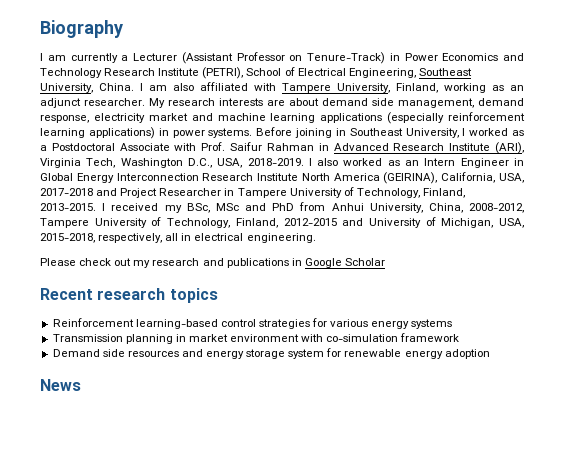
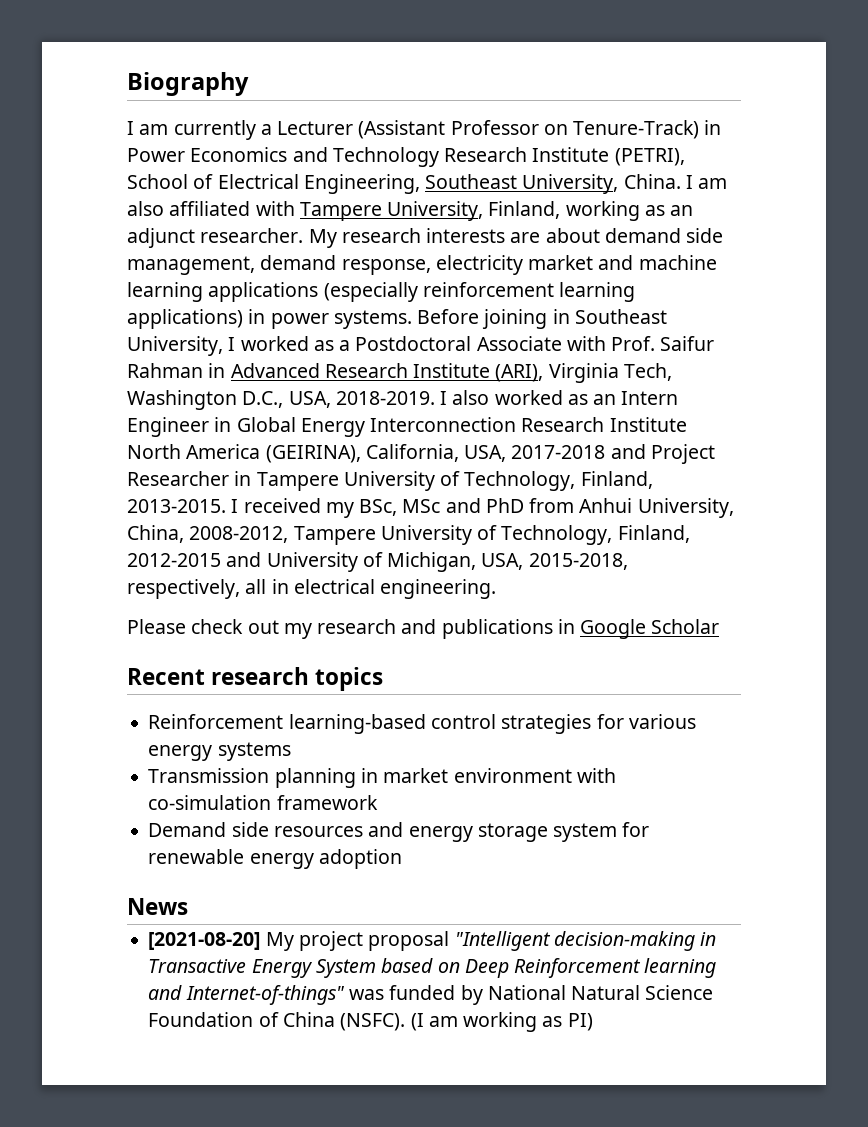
(81, 385) none -> [148,931,717,951] [148,958,717,978] [148,985,714,1005] [148,1012,593,1032] // [2021-08-20] My project proposal "Intelligent decision-making in Transactive Energy System based on Deep Reinforcement learning and Internet-of-things" was funded by National Natural Science Foundation of China (NSFC). (I am working as PI)

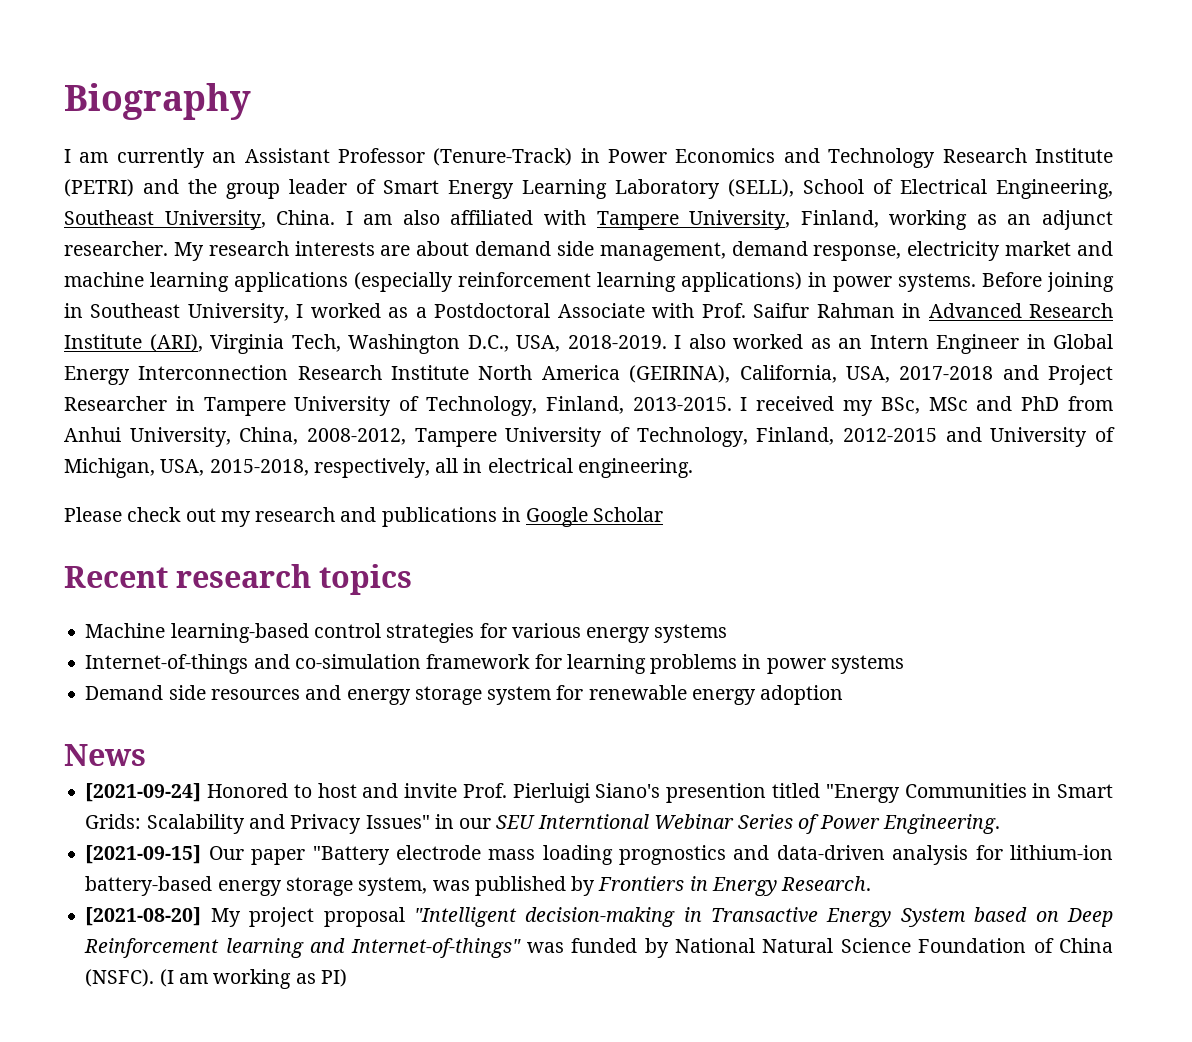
[260,120,700,139] a Lecturer (Assistant Professor on Tenure-Track) -> [212,148,573,166] an Assistant Professor (Tenure-Track)
[614,148,685,166] (PETRI), -> [64,179,794,199] (PETRI) and the group leader of Smart Energy Learning Laboratory (SELL),
[148,714,284,729] Reinforcement -> [85,623,166,638] Machine
[148,768,616,788] [148,795,378,810] Transmission planning in market environment with co-simulation framework -> [85,654,904,674] Internet-of-things and co-simulation framework for learning problems in power systems
(188, 906) none -> [85,783,1113,803] [85,814,1000,834] [85,845,1113,865] [85,876,872,896] // [2021-09-24] Honored to host and invite Prof. Pierluigi Siano's presention titled "Energy Communities in Smart Grids: Scalability and Privacy Issues" in our SEU Interntional Webinar Series of Power Engineering. // [2021-09-15] Our paper "Battery electrode mass loading prognostics and data-driven analysis for lithium-ion battery-based energy storage system, was published by Frontiers in Energy Research.

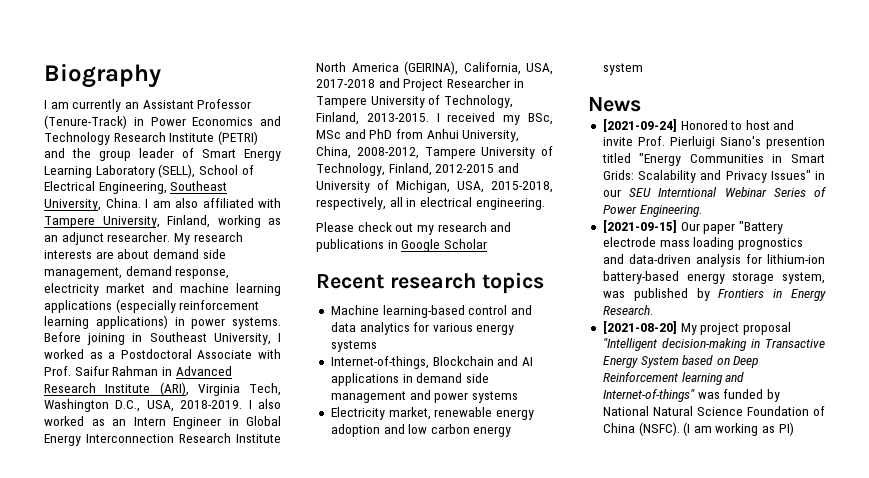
[386,623,475,643] strategies -> [510,305,532,315] [330,322,410,335] and data analytics
[85,654,904,674] [85,685,844,705] Internet-of-things and co-simulation framework for learning problems in power systems // Demand side resources and energy storage system for renewable energy adoption -> [330,356,533,369] [330,373,489,386] [330,390,518,403] [330,407,534,420] [330,424,512,437] [602,63,643,75] Internet-of-things, Blockchain and AI applications in demand side management and power systems // Electricity market, renewable energy adoption and low carbon energy system

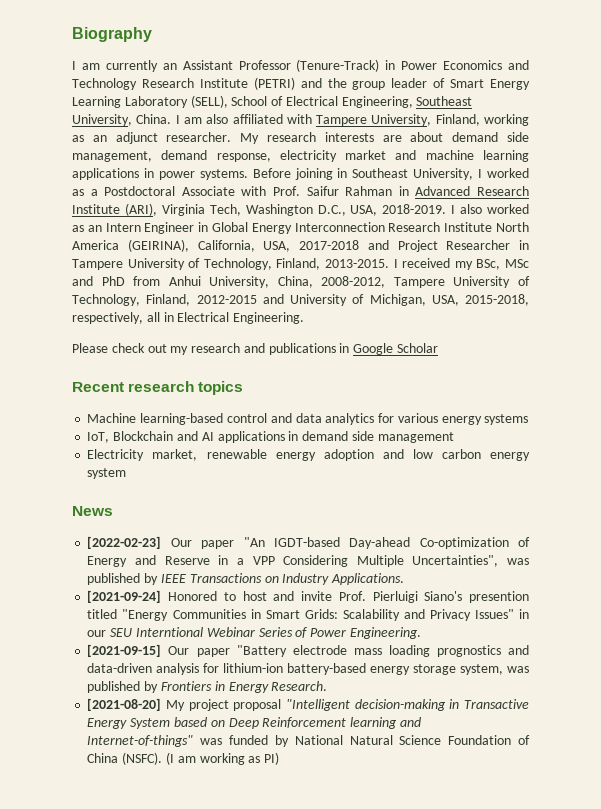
[115,299,260,313] [44,315,168,329] (especially reinforcement learning applications) -> (139, 174) none
[419,197,545,210] electrical engineering. -> [177,312,305,324] Electrical Engineering.
[330,356,429,369] Internet-of-things, -> [87,432,110,443] IoT,
[409,390,518,403] and power systems -> (454, 437) none
(641, 104) none -> [87,536,530,549] [87,555,529,567] [87,573,405,585] // [2022-02-23] Our paper "An IGDT-based Day-ahead Co-optimization of Energy and Reserve in a VPP Considering Multiple Uncertainties", was published by IEEE Transactions on Industry Applications.

